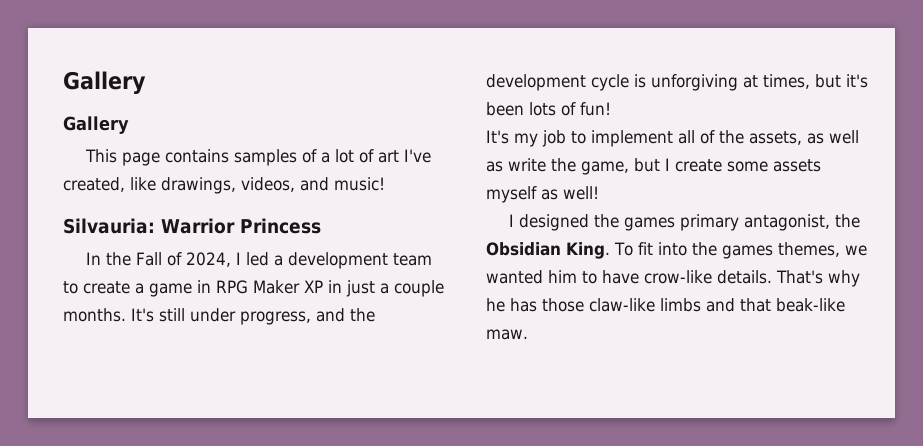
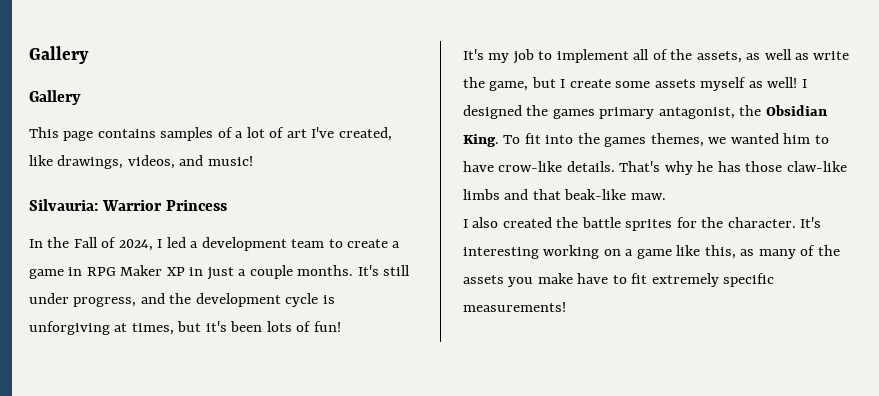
(599, 193) // -> (798, 82) none
(528, 334) none -> [463,217,822,231] [463,245,840,259] [463,273,775,287] [463,302,566,312] // I also created the battle sprites for the character. It's interesting working on a game like this, as many of the assets you make have to fit extremely specific measurements!

